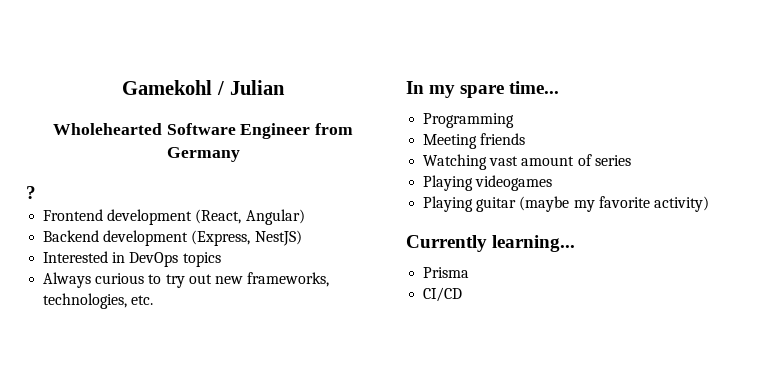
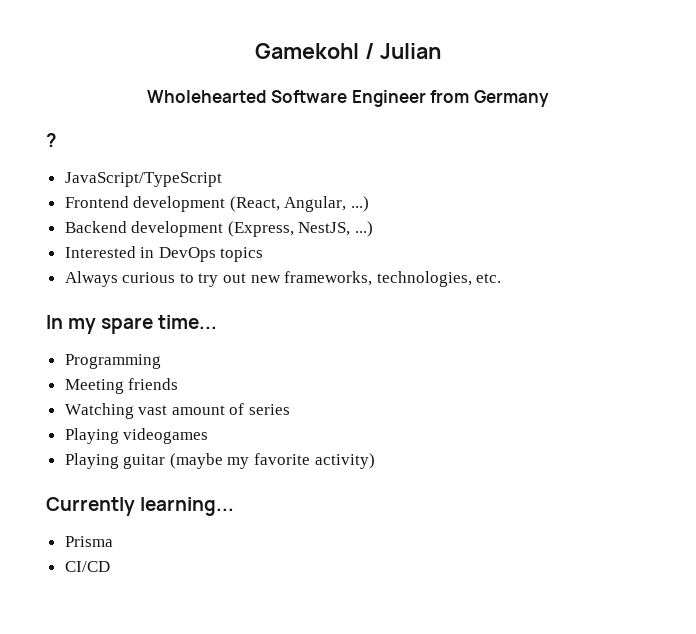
(36, 192) none -> [64,172,222,187] // JavaScript/TypeScript
[245,209,305,225] Angular) -> [284,196,370,212] Angular, ...)
[254,230,302,246] NestJS) -> [298,221,374,237] NestJS, ...)

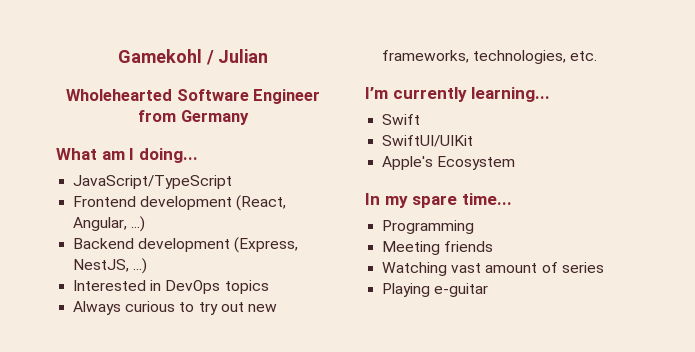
[46,133,57,147] ? -> [56,148,198,163] What am I doing...
(502, 278) none -> [365,87,551,102] [382,114,421,125] [382,135,474,147] [382,156,516,170] // I’m currently learning... // Swift // SwiftUI/UIKit // Apple's Ecosystem
[123,428,209,444] [64,453,375,469] [46,497,235,516] [64,536,113,547] [64,561,110,572] videogames // Playing guitar (maybe my favorite activity) // Currently learning... // Prisma // CI/CD -> [434,283,489,297] e-guitar

